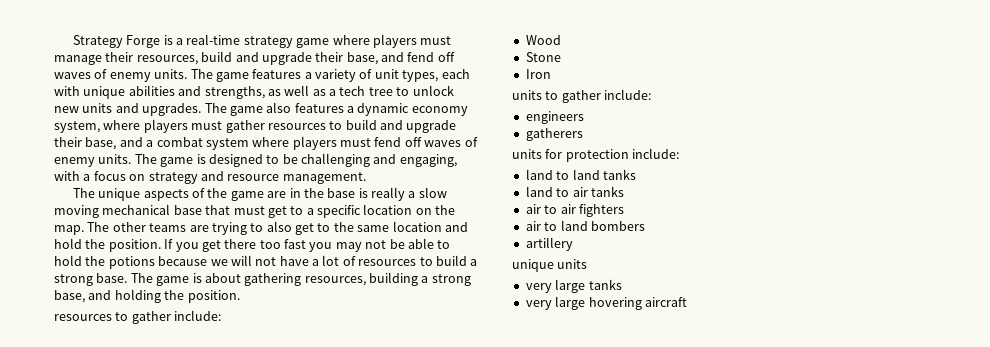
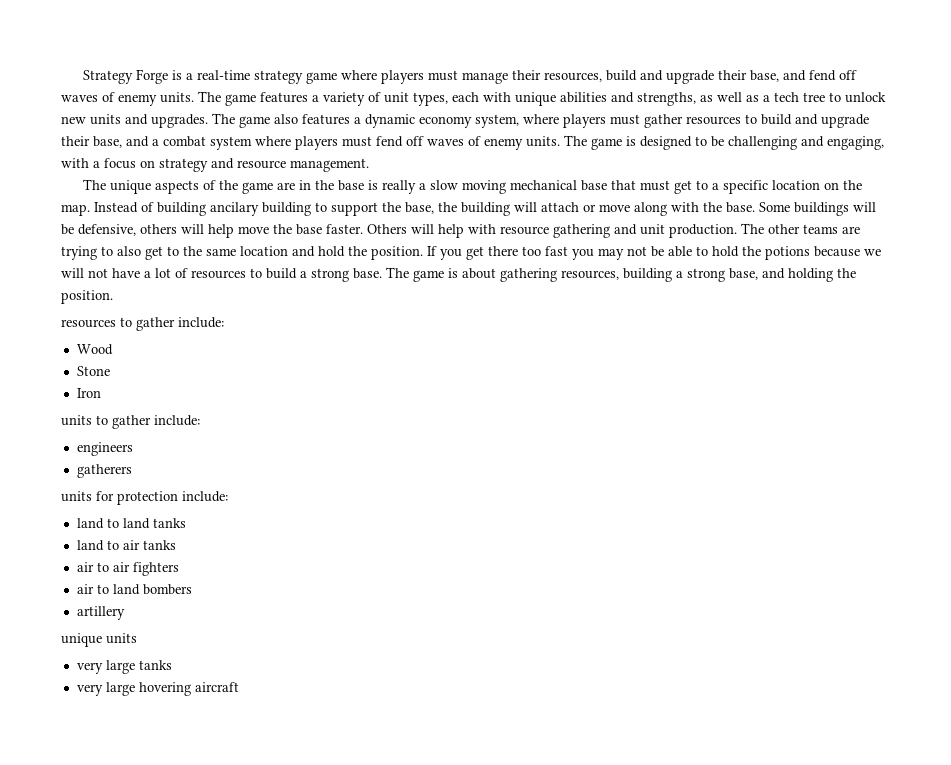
(84, 230) none -> [94,202,876,216] [61,224,737,238] Instead of building ancilary building to support the base, the building will attach or move along with the base. Some buildings will be defensive, others will help move the base faster. Others will help with resource gathering and unit production.

